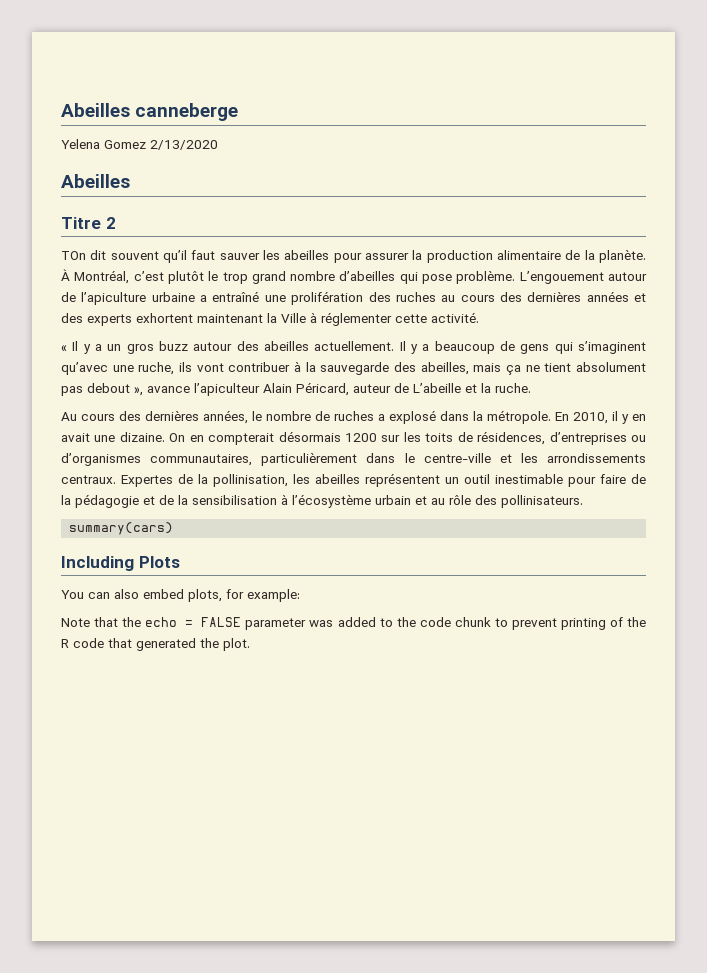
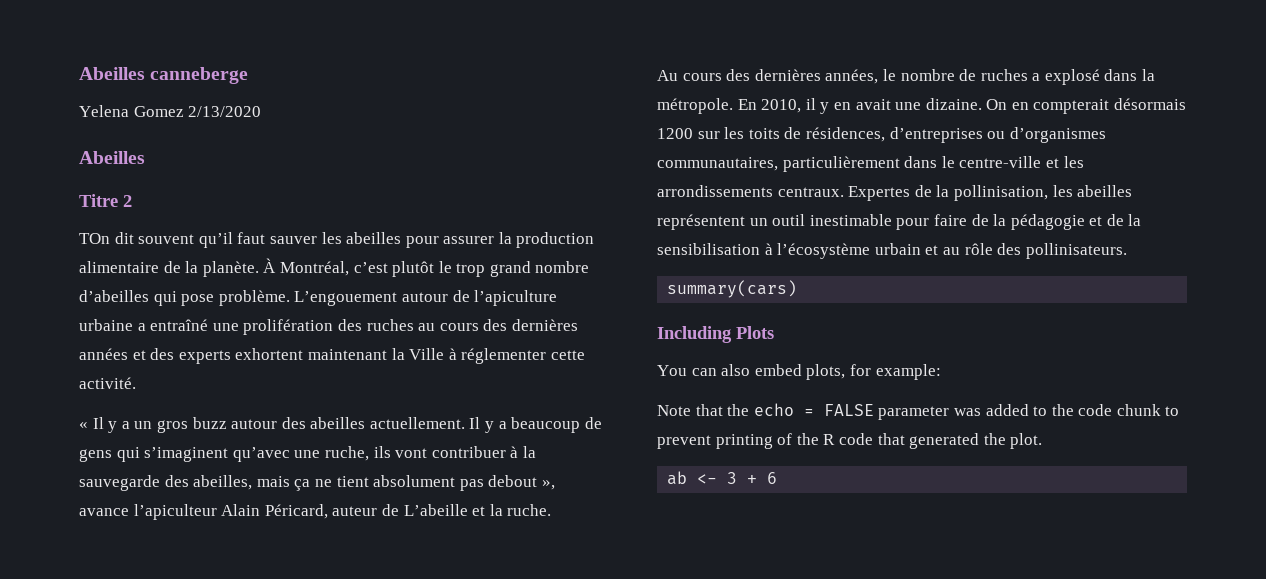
(250, 644) none -> [667,471,778,485] // ab <- 3 + 6

